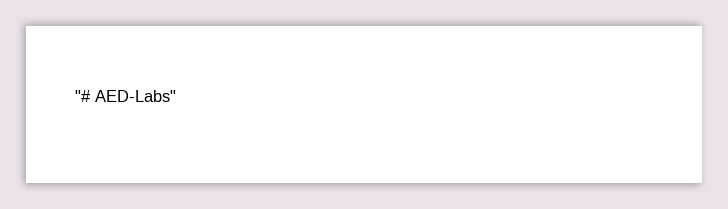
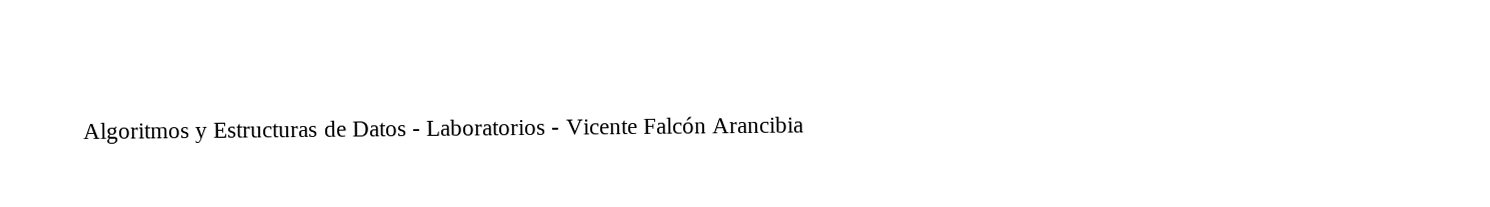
[75,90,176,102] "# AED-Labs" -> [83,116,805,145] Algoritmos y Estructuras de Datos - Laboratorios - Vicente Falcón Arancibia

